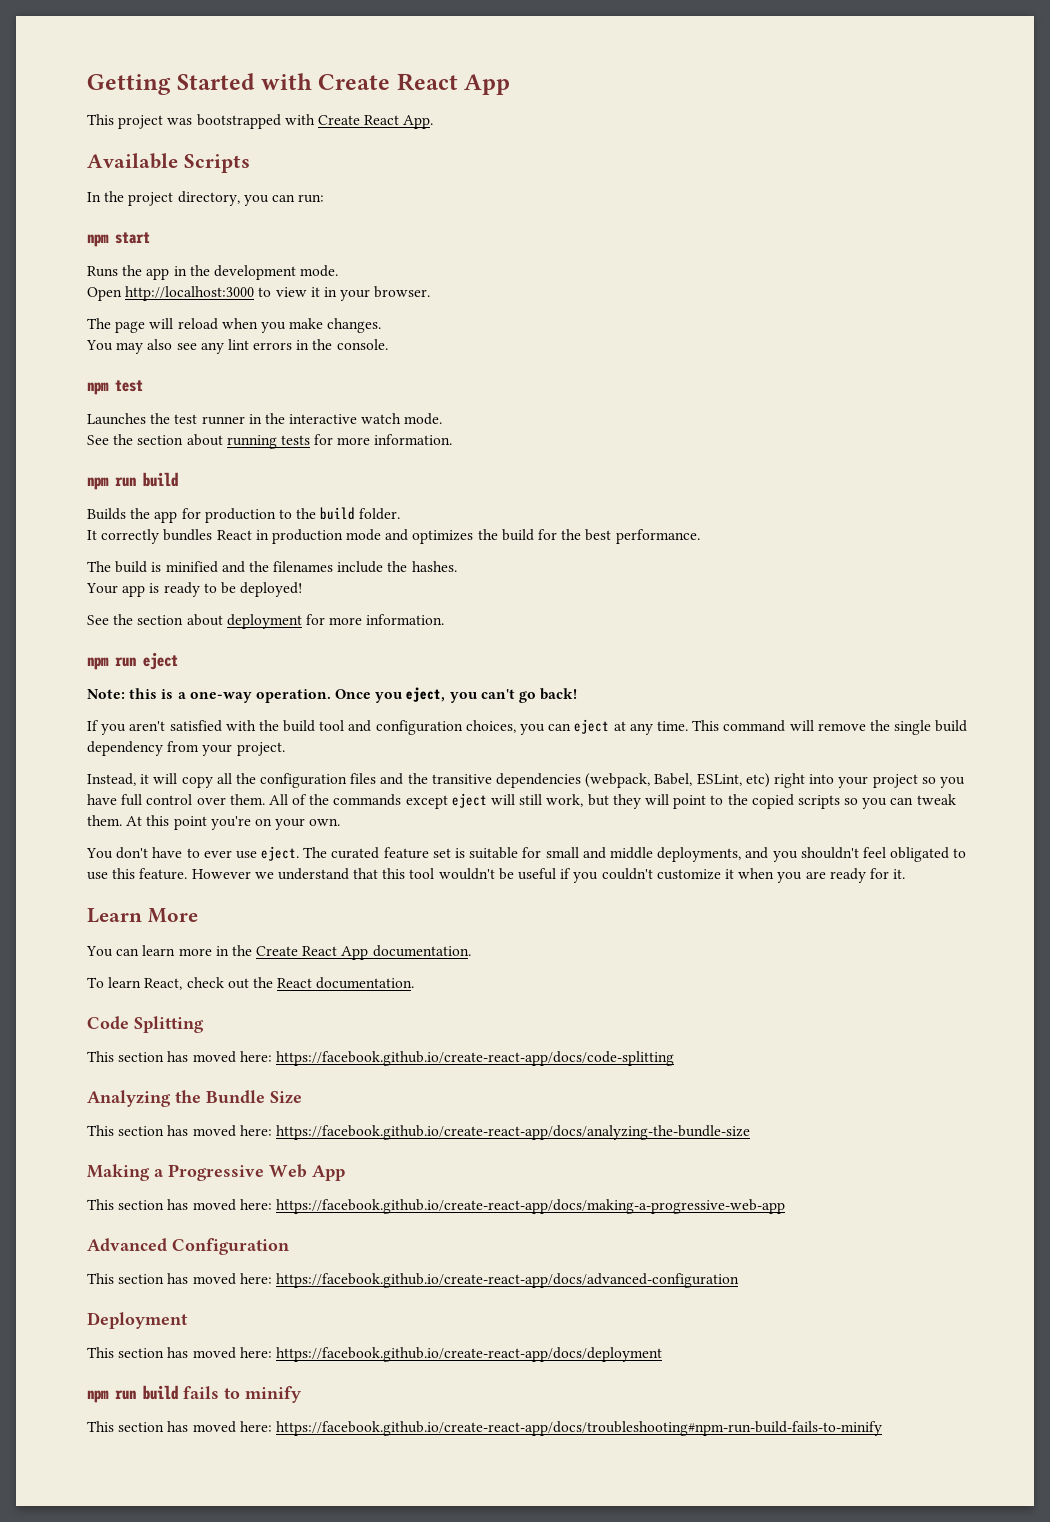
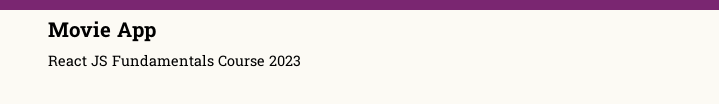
[87,73,511,95] [87,114,434,129] [87,153,250,173] [87,191,325,206] [87,232,150,247] [87,265,339,280] [87,286,431,301] [87,318,382,333] [86,339,388,354] [87,380,143,395] [87,413,443,425] [87,434,453,449] [87,472,178,490] [87,507,401,523] [87,529,700,544] [87,561,457,573] [86,582,303,597] [87,614,445,629] [87,652,178,670] [87,687,578,703] [87,719,968,735] [87,741,285,756] [87,773,965,788] [87,793,956,809] [87,815,341,830] [86,846,967,862] [87,868,906,883] [87,908,198,923] [86,945,471,960] [87,977,415,990] [87,1016,204,1033] [87,1051,674,1066] [87,1090,302,1107] [87,1125,750,1140] [87,1164,345,1181] [87,1199,785,1214] [87,1238,289,1255] [87,1273,739,1288] [87,1312,188,1329] [87,1347,662,1362] [87,1385,301,1403] [87,1421,882,1436] Getting Started with Create React App // This project was bootstrapped with Create React App. // Available Scripts // In the project directory, you can run: // npm start // Runs the app in the development mode. // Open http://localhost:3000 to view it in your browser. // The page will reload when you make changes. // You may also see any lint errors in the console. // npm test // Launches the test runner in the interactive watch mode. // See the section about running tests for more information. // npm run build // Builds the app for production to the build folder. // It correctly bundles React in production mode and optimizes the build for the best performance. // The build is minified and the filenames include the hashes. // Your app is ready to be deployed! // See the section about deployment for more information. // npm run eject // Note: this is a one-way operation. Once you eject, you can't go back! // If you aren't satisfied with the build tool and configuration choices, you can eject at any time. This command will remove the single build dependency from your project. // Instead, it will copy all the configuration files and the transitive dependencies (webpack, Babel, ESLint, etc) right into your project so you have full control over them. All of the commands except eject will still work, but they will point to the copied scripts so you can tweak them. At this point you're on your own. // You don't have to ever use eject. The curated feature set is suitable for small and middle deployments, and you shouldn't feel obligated to use this feature. However we understand that this tool wouldn't be useful if you couldn't customize it when you are ready for it. // Learn More // You can learn more in the Create React App documentation. // To learn React, check out the React documentation. // Code Splitting // This section has moved here: https://facebook.github.io/create-react-app/docs/code-splitting // Analyzing the Bundle Size // This section has moved here: https://facebook.github.io/create-react-app/docs/analyzing-the-bundle-size // Making a Progressive Web App // This section has moved here: https://facebook.github.io/create-react-app/docs/making-a-progressive-web-app // Advanced Configuration // This section has moved here: https://facebook.github.io/create-react-app/docs/advanced-configuration // Deployment // This section has moved here: https://facebook.github.io/create-react-app/docs/deployment // npm run build fails to minify // This section has moved here: https://facebook.github.io/create-react-app/docs/troubleshooting#npm-run-build-fails-to-minify -> [48,21,156,42] [48,54,301,67] Movie App // React JS Fundamentals Course 2023

